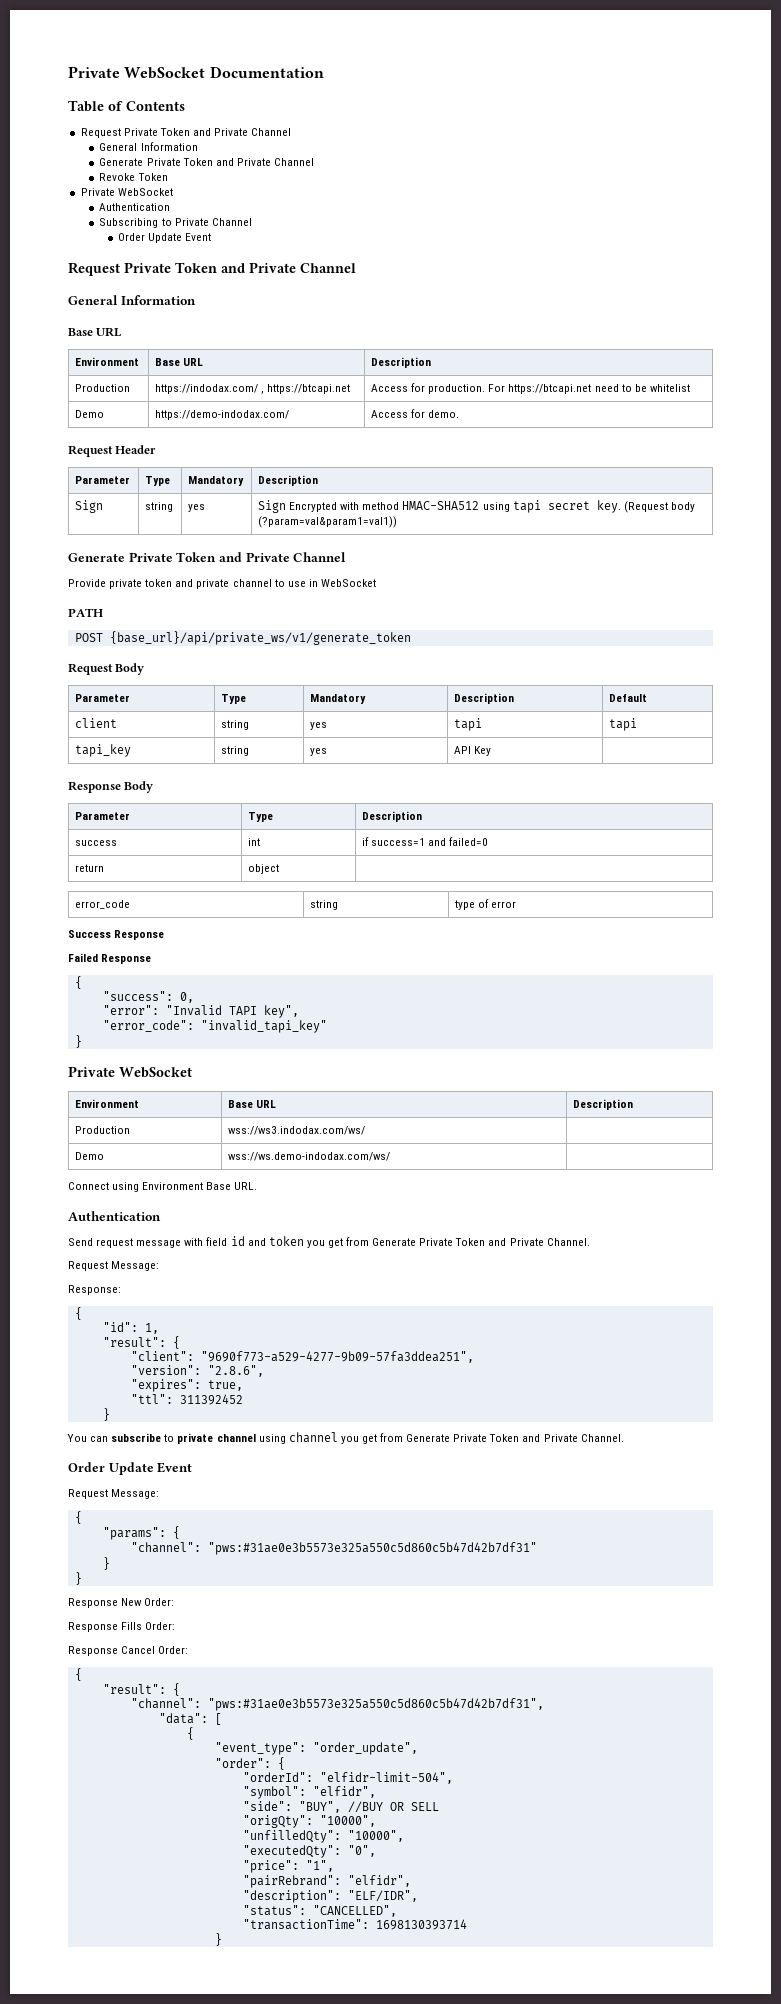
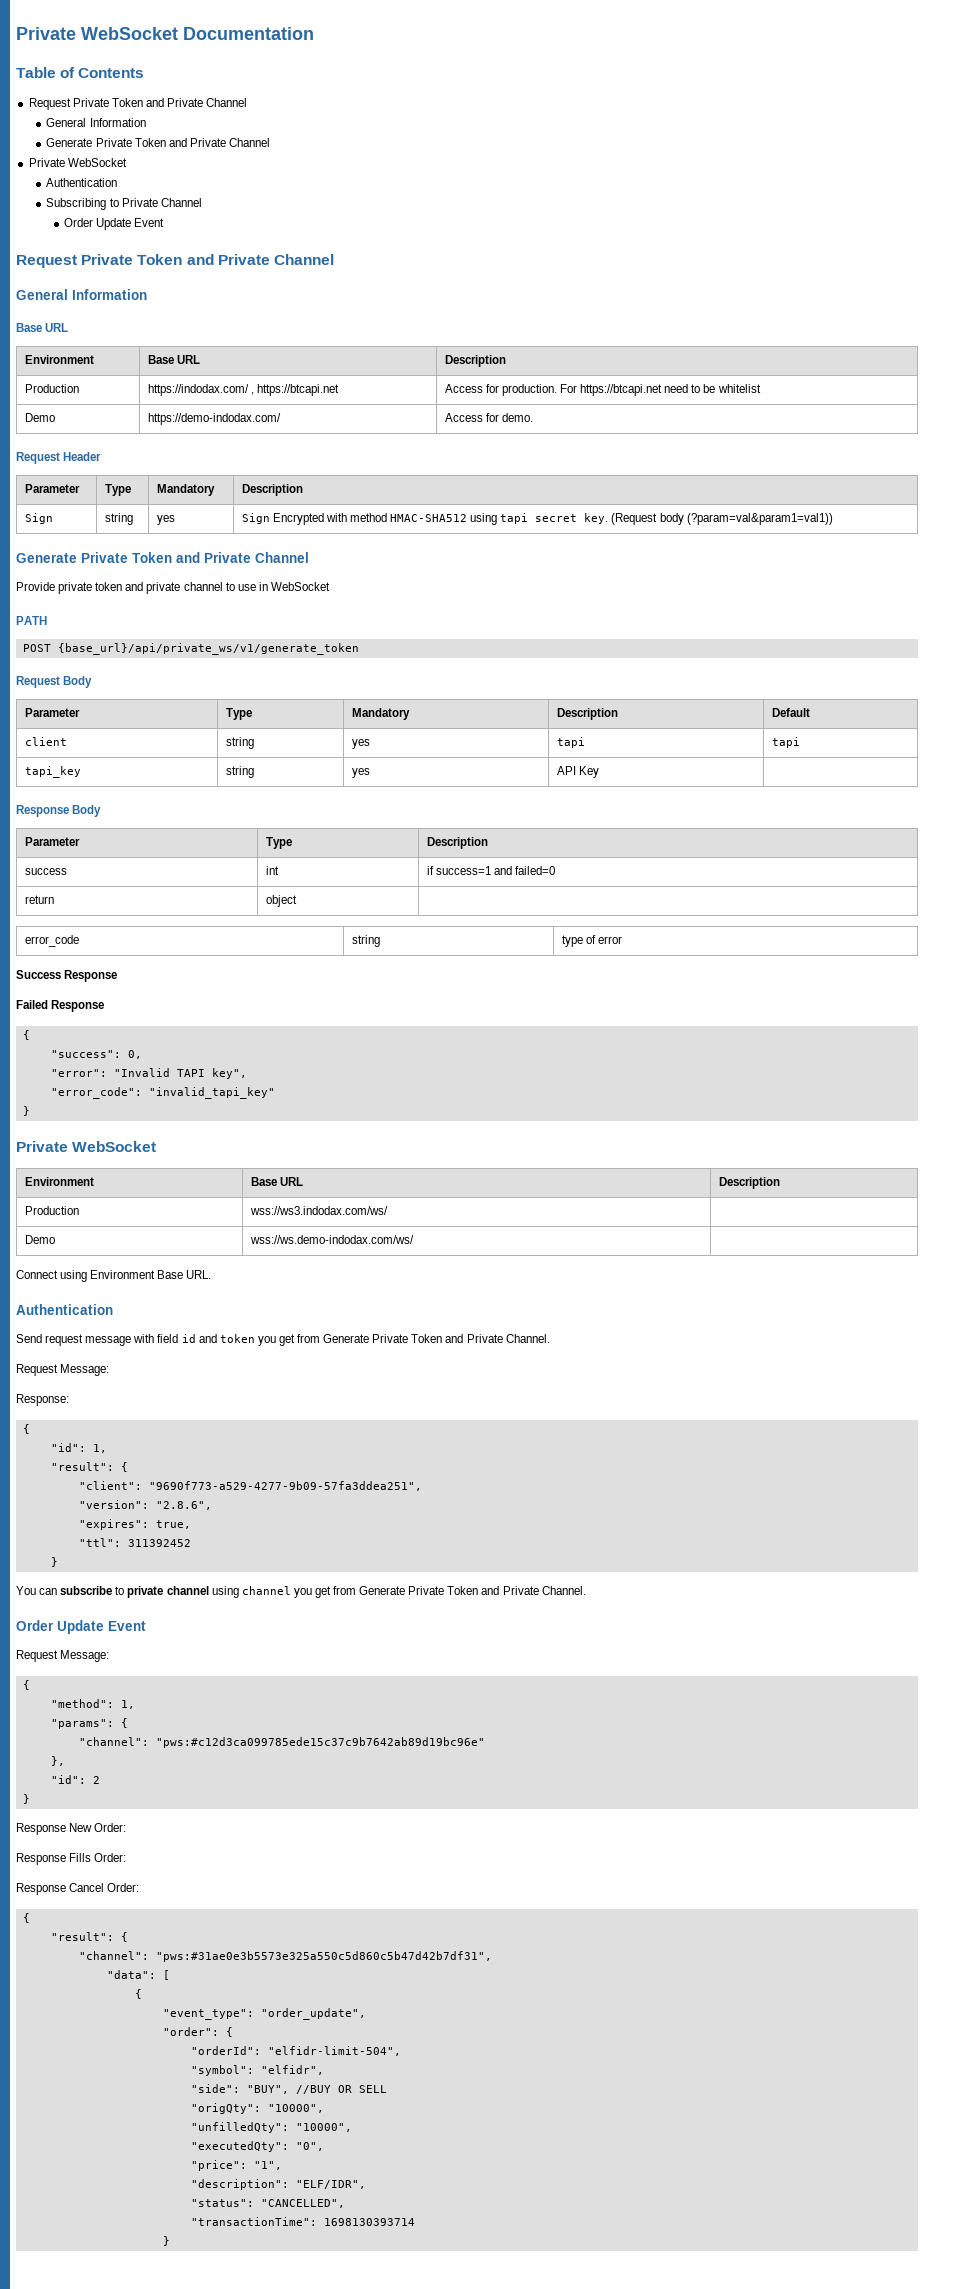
[99,173,168,181] // Revoke Token -> (270, 142) none
(82, 1517) none -> [50,1699,135,1709] // "method": 1,
[207,1542,537,1555] [102,1557,110,1570] "pws:#31ae0e3b5573e325a550c5d860c5b47d42b7df31" // } -> [155,1737,485,1748] [50,1756,65,1766] [50,1775,100,1784] "pws:#c12d3ca099785ede15c37c9b7642ab89d19bc96e" // }, // "id": 2
[242,1875,411,1888] // "pairRebrand": "elfidr", -> (282, 2165) none

